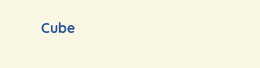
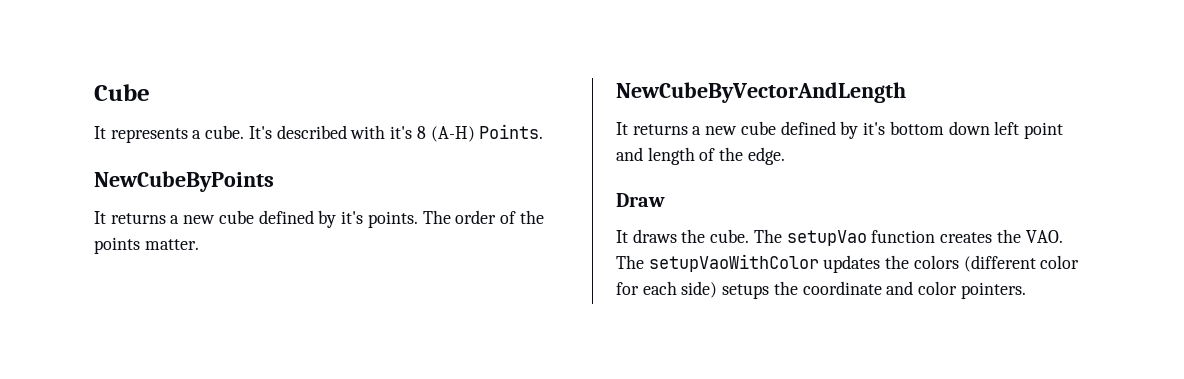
(75, 27) none -> [94,124,544,143] [94,171,274,192] [94,210,544,228] [94,237,199,254] [616,82,906,103] [616,121,1063,139] [616,147,785,165] [616,193,665,207] [616,229,1063,246] [616,254,1080,273] [616,281,1026,299] // It represents a cube. It's described with it's 8 (A-H) Points. // NewCubeByPoints // It returns a new cube defined by it's points. The order of the points matter. // NewCubeByVectorAndLength // It returns a new cube defined by it's bottom down left point and length of the edge. // Draw // It draws the cube. The setupVao function creates the VAO. The setupVaoWithColor updates the colors (different color for each side) setups the coordinate and color pointers.

